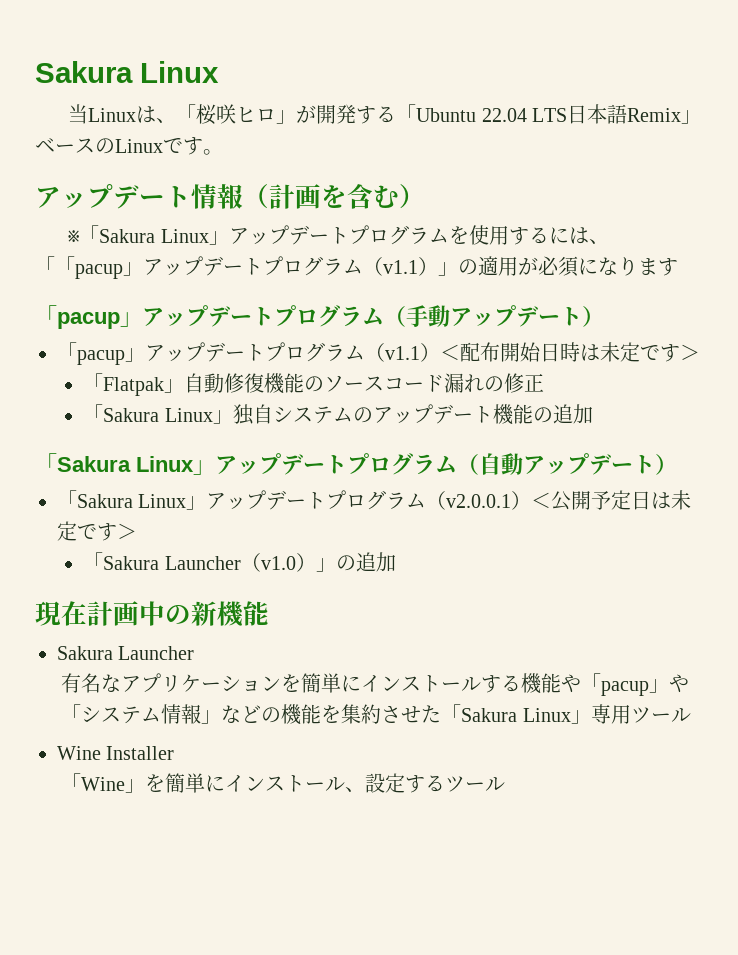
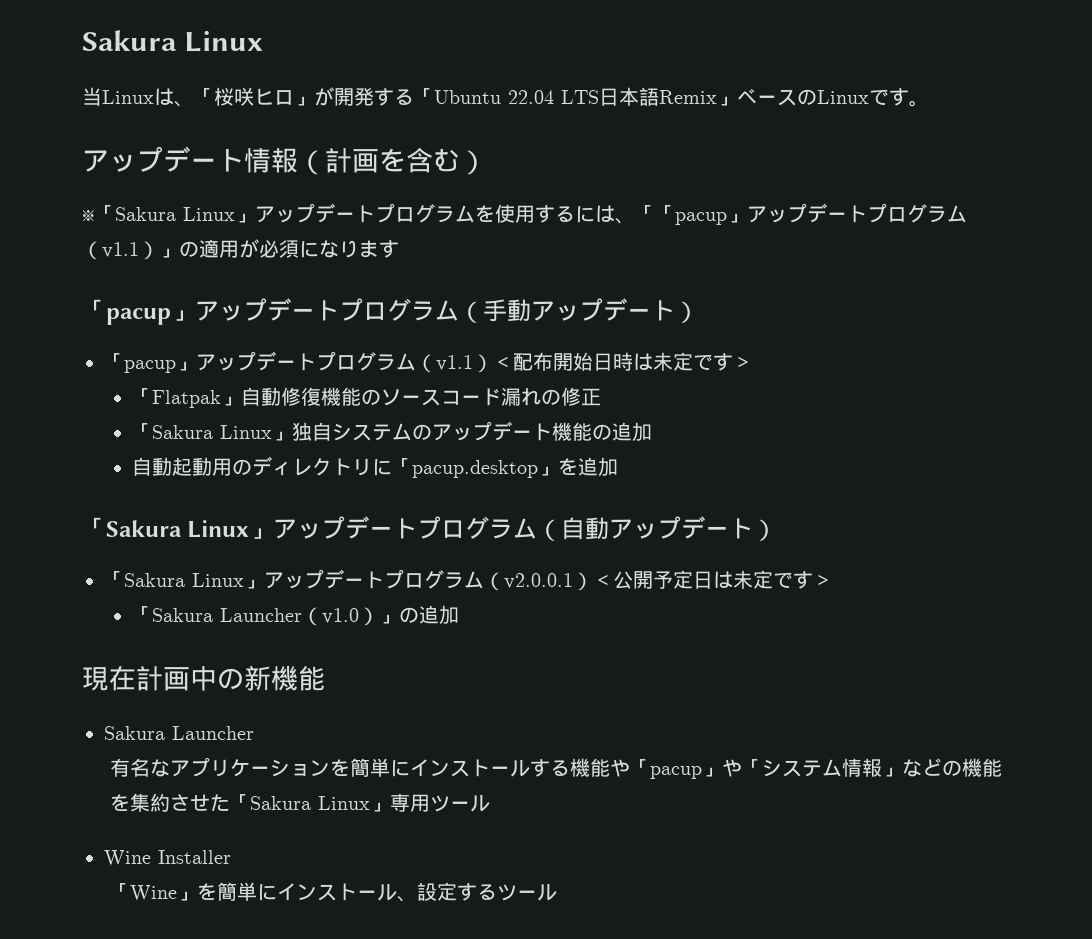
(593, 414) none -> [132,456,619,478] // 自動起動用のディレクトリに「pacup.desktop」を追加

